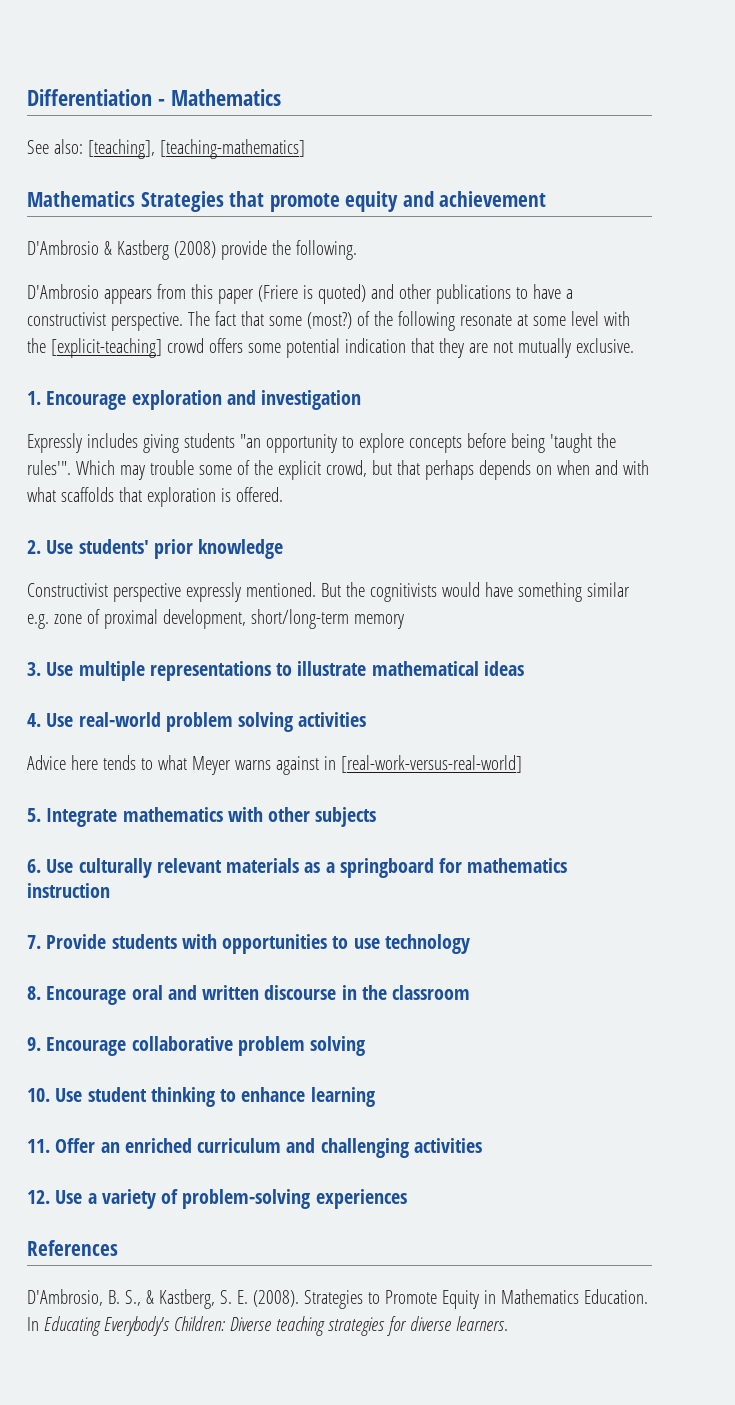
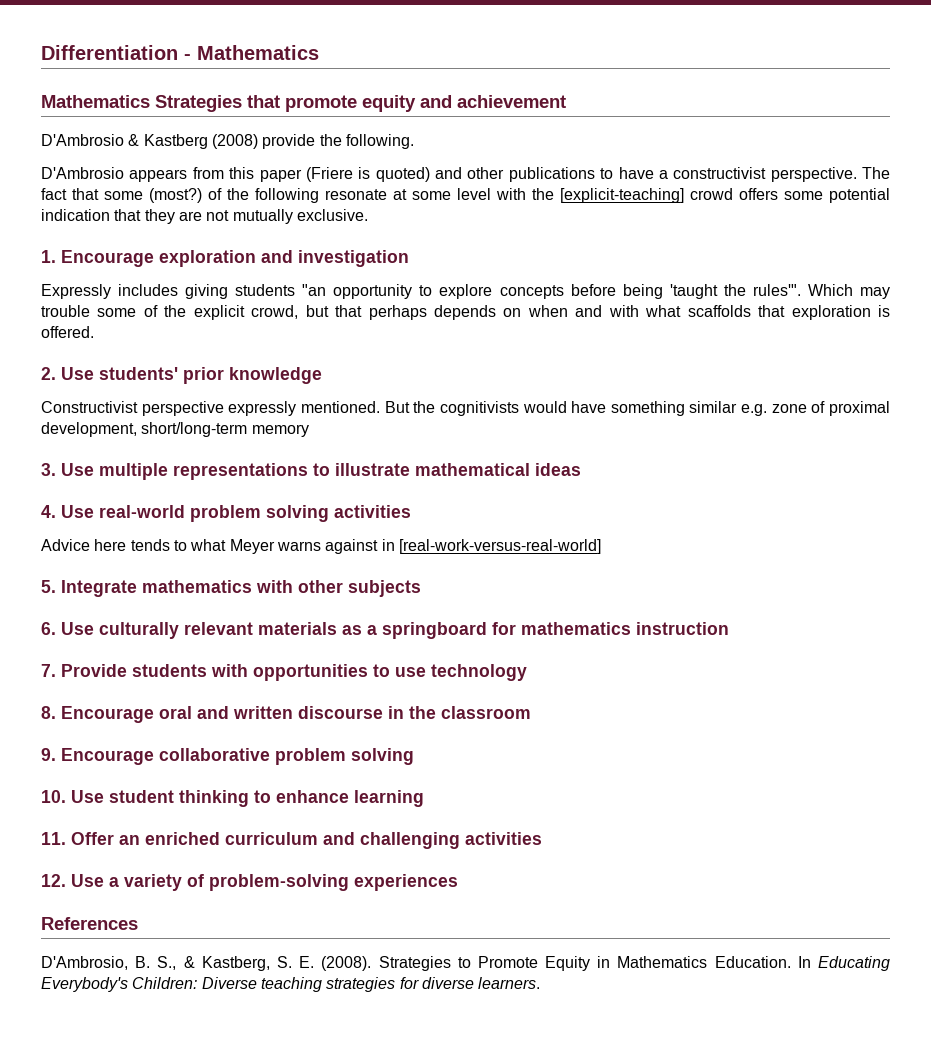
[27,139,305,159] // See also: [teaching], [teaching-mathematics] -> (319, 52) none

